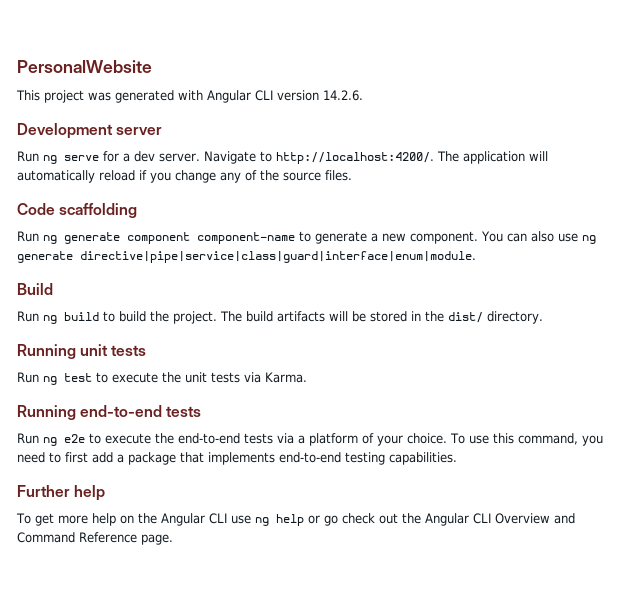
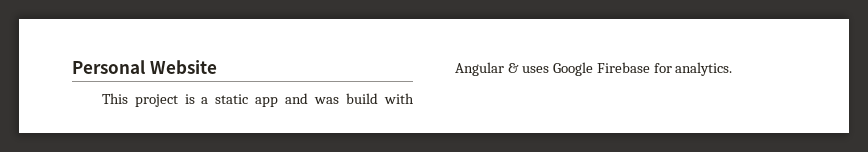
[17,60,152,73] PersonalWebsite -> [72,60,217,74] Personal Website
[88,90,363,103] [17,123,163,139] [17,151,548,164] [17,170,352,183] [17,203,138,218] [17,231,596,244] [17,251,476,263] [17,283,53,295] [17,311,543,324] [17,344,147,359] [17,372,307,385] [17,405,202,420] [17,433,603,446] [17,452,457,465] [17,485,106,501] [16,513,575,526] [17,532,173,545] was generated with Angular CLI version 14.2.6. // Development server // Run ng serve for a dev server. Navigate to http://localhost:4200/. The application will automatically reload if you change any of the source files. // Code scaffolding // Run ng generate component component-name to generate a new component. You can also use ng generate directive|pipe|service|class|guard|interface|enum|module. // Build // Run ng build to build the project. The build artifacts will be stored in the dist/ directory. // Running unit tests // Run ng test to execute the unit tests via Karma. // Running end-to-end tests // Run ng e2e to execute the end-to-end tests via a platform of your choice. To use this command, you need to first add a package that implements end-to-end testing capabilities. // Further help // To get more help on the Angular CLI use ng help or go check out the Angular CLI Overview and Command Reference page. -> [184,93,414,107] [455,62,733,76] is a static app and was build with Angular & uses Google Firebase for analytics.

